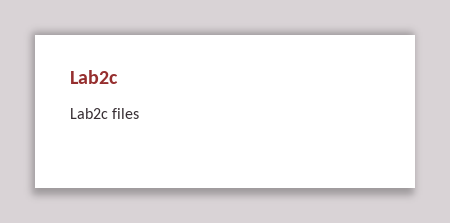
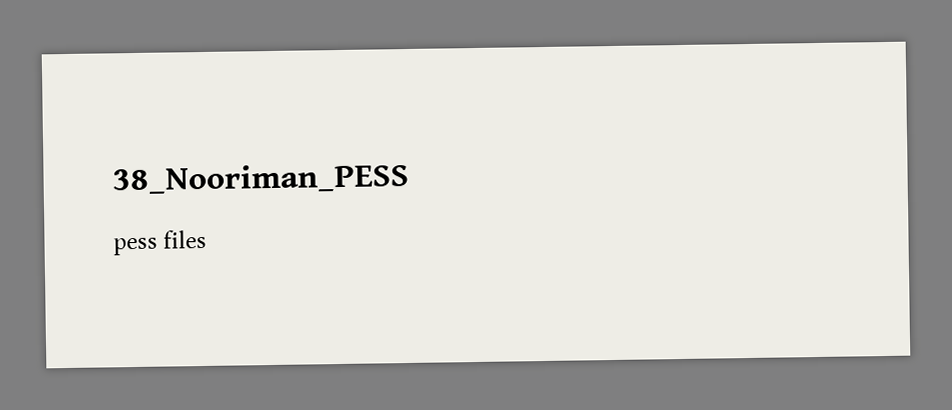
[70,70,118,84] [70,108,108,119] Lab2c // Lab2c -> [112,162,409,195] [113,237,158,256] 38_Nooriman_PESS // pess

